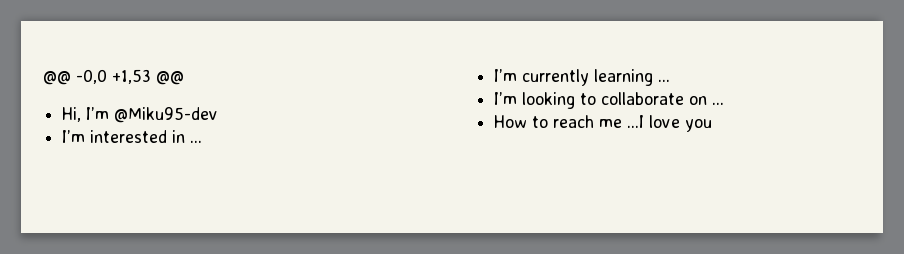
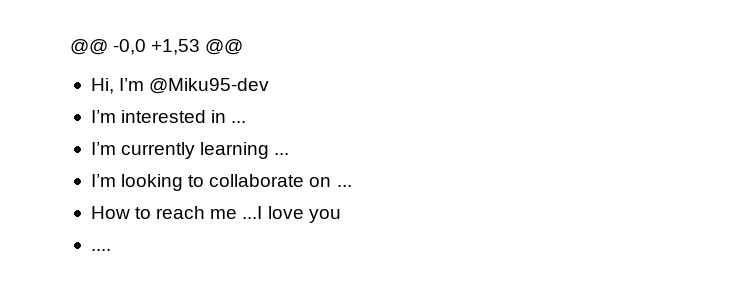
(713, 125) none -> [90,249,111,251] // ....

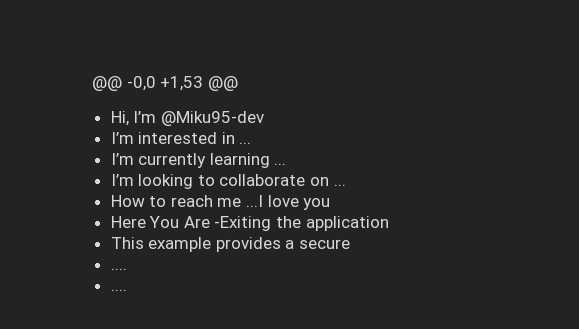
[90,249,111,251] // .... -> [110,216,389,231] [110,237,351,252] [110,268,127,270] [110,289,127,291] // Here You Are -Exiting the application // This example provides a secure // .... // ....

